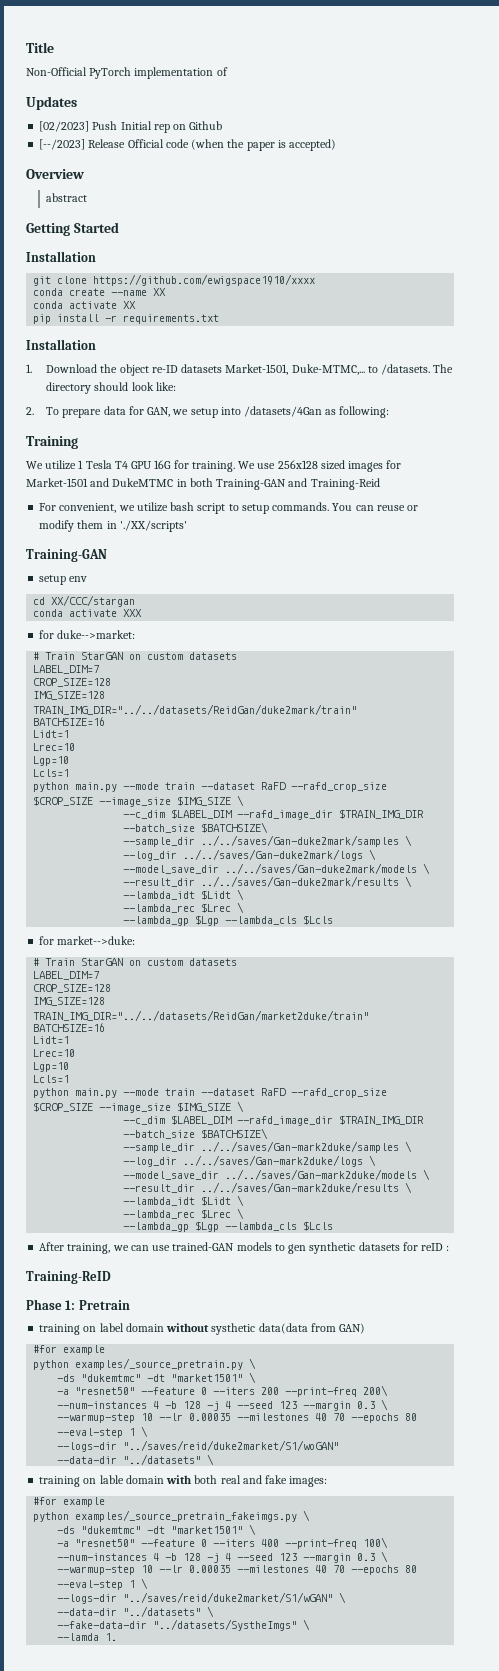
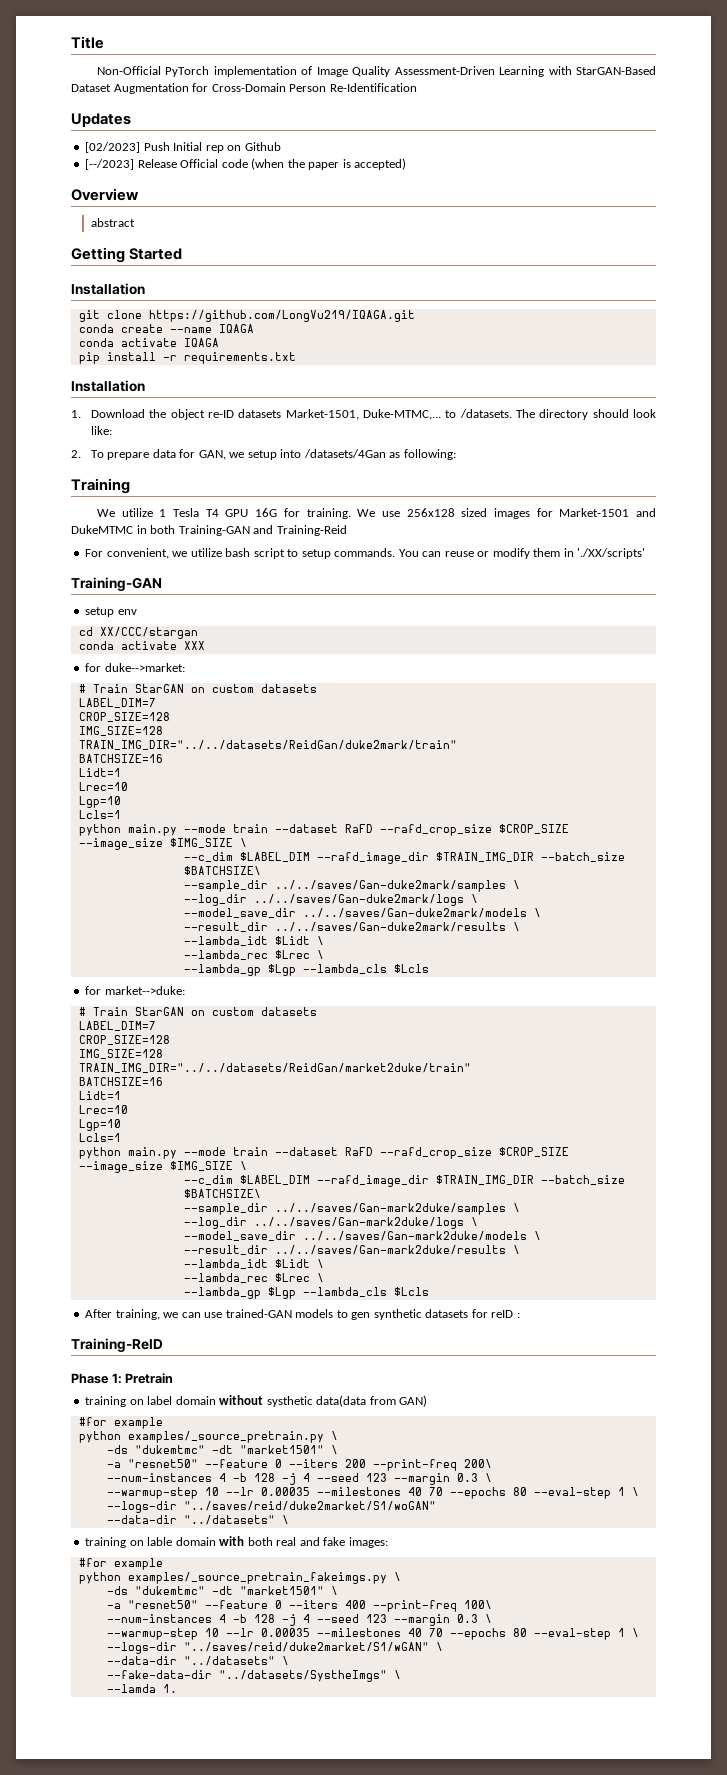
(228, 71) none -> [316,66,656,77] [71,83,417,94] Image Quality Assessment-Driven Learning with StarGAN-Based Dataset Augmentation for Cross-Domain Person Re-Identification
[93,274,316,286] https://github.com/ewigspace1910/xxxx -> [148,310,415,322] https://github.com/LongVu219/IQAGA.git
[153,288,167,296] [33,301,137,309] XX // conda activate XX -> [218,324,254,333] [78,338,219,347] IQAGA // conda activate IQAGA

